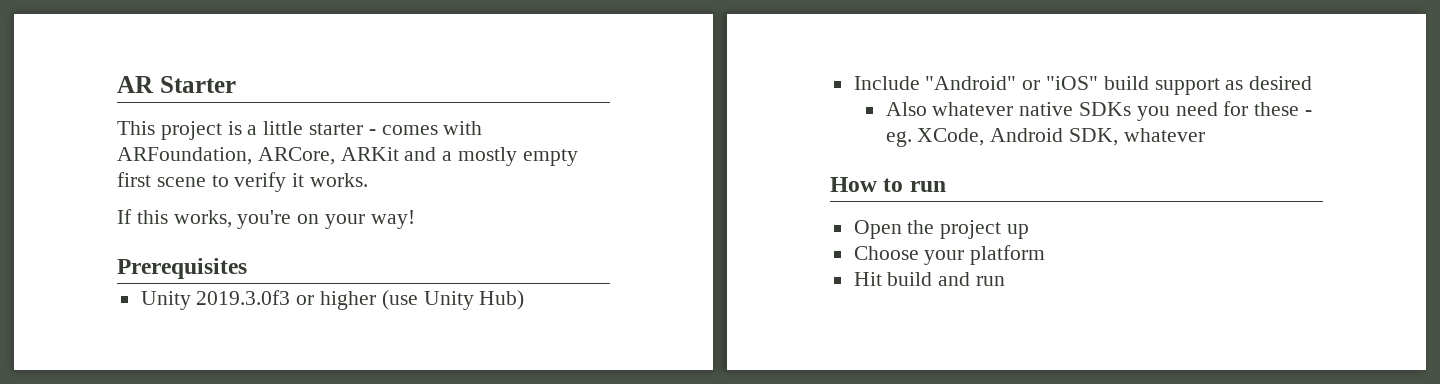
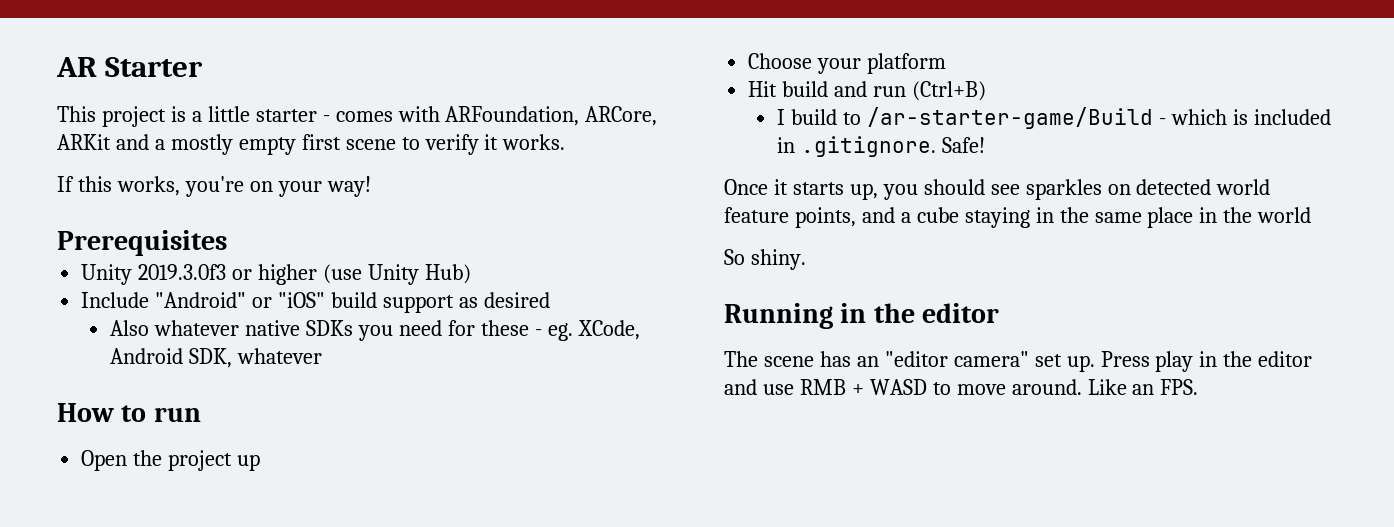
(1006, 281) none -> [911,81,986,101] [777,107,1331,129] [777,136,986,157] [724,179,1271,200] [724,207,1312,228] [724,249,806,270] [724,303,1000,329] [724,351,1313,372] [724,379,1199,395] (Ctrl+B) // I build to /ar-starter-game/Build - which is included in .gitignore. Safe! // Once it starts up, you should see sparkles on detected world feature points, and a cube staying in the same place in the world // So shiny. // Running in the editor // The scene has an "editor camera" set up. Press play in the editor and use RMB + WASD to move around. Like an FPS.

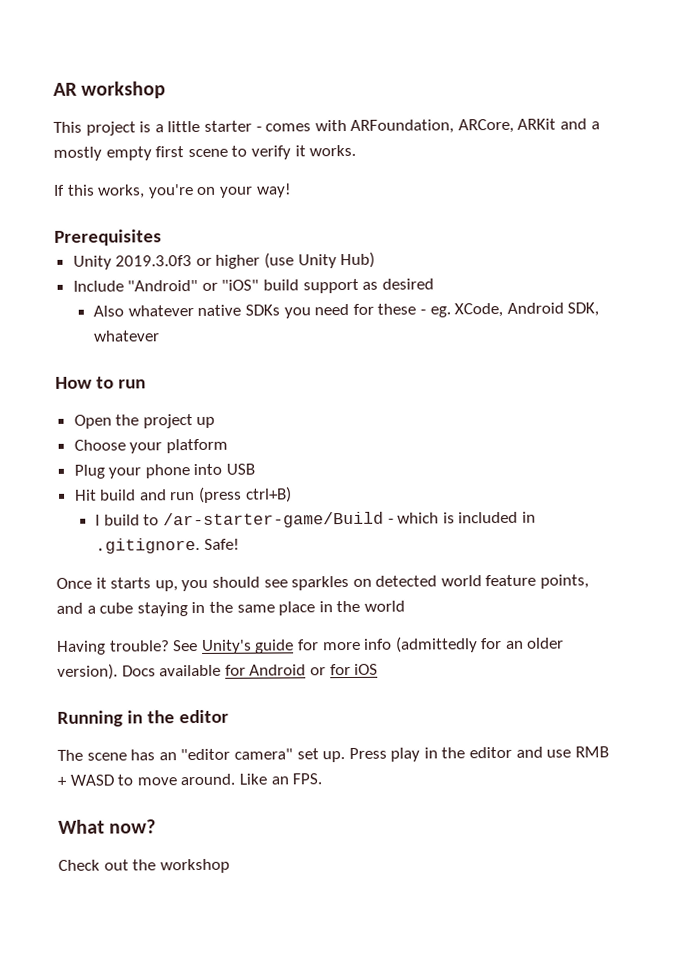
[105,57,204,77] Starter -> [81,81,167,99] workshop
(947, 63) none -> [73,463,256,479] // Plug your phone into USB
[911,81,986,101] (Ctrl+B) -> [198,486,292,503] (press ctrl+B)
[724,249,806,270] So shiny. -> [56,636,565,655] [57,663,379,680] Having trouble? See Unity's guide for more info (admittedly for an older version). Docs available for Android or for iOS
(1199, 387) none -> [58,819,157,834] [58,858,230,874] // What now? // Check out the workshop

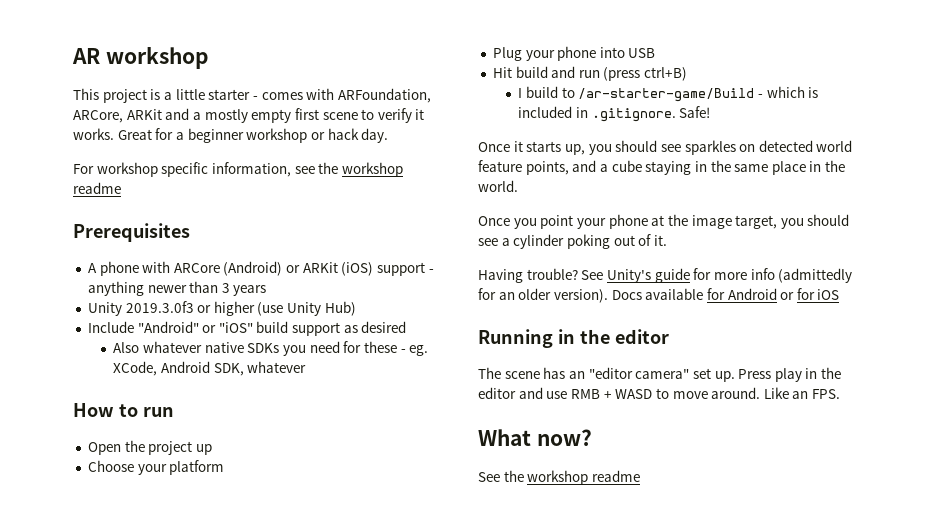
[53,183,292,199] [54,229,162,246] // If this works, you're on your way! // Prerequisites -> [117,128,389,143] [73,162,403,177] [73,182,121,194] [73,223,190,242] [87,261,434,276] [87,281,267,296] Great for a beginner workshop or hack day. // For workshop specific information, see the workshop readme // Prerequisites // A phone with ARCore (Android) or ARKit (iOS) support - anything newer than 3 years
[363,600,405,612] world -> [478,180,518,192] [478,214,850,229] [478,234,667,249] world. // Once you point your phone at the image target, you should see a cylinder poking out of it.
[58,858,230,874] Check out the workshop -> [478,470,640,485] See the workshop readme

